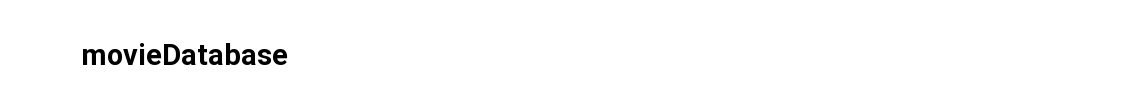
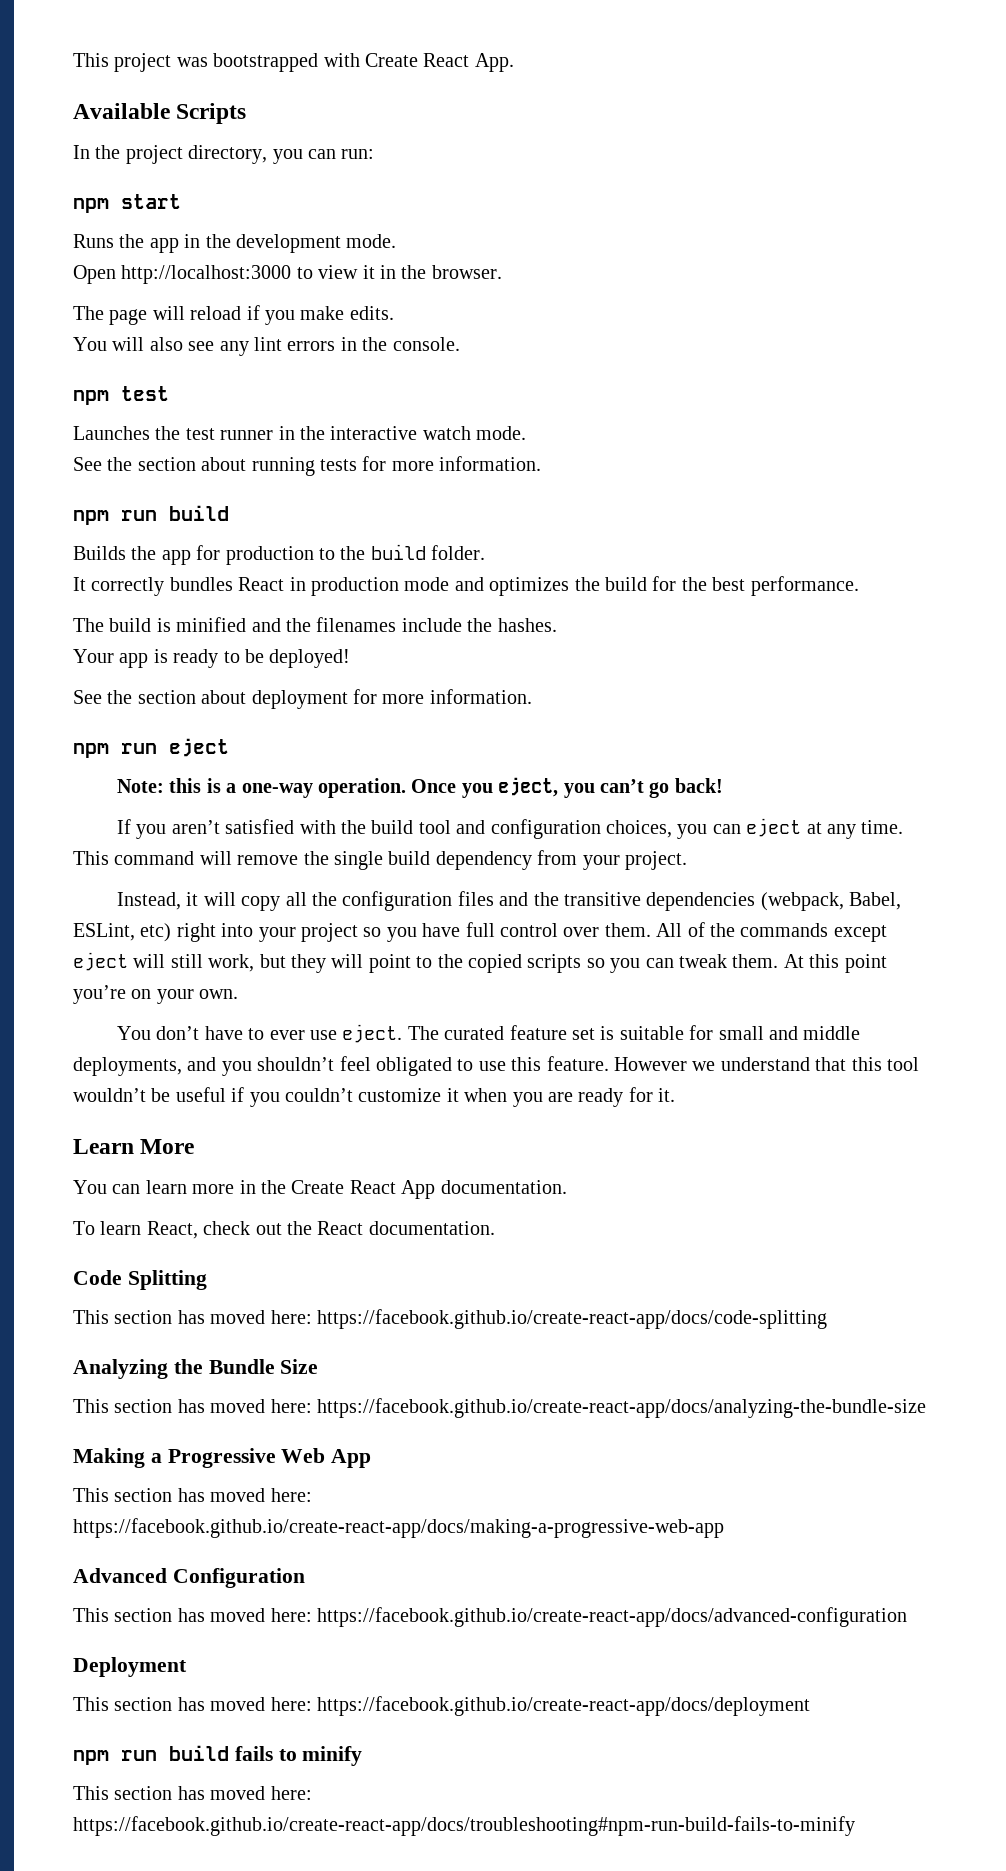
[81,43,288,65] movieDatabase -> [73,53,514,72] [73,103,247,124] [73,145,375,164] [73,194,181,213] [73,234,397,253] [73,265,502,284] [73,305,394,325] [73,337,460,356] [73,386,169,405] [73,426,527,440] [73,456,542,476] [73,505,229,525] [73,544,486,565] [73,576,859,596] [73,617,557,632] [73,649,351,668] [73,689,532,709] [73,738,229,758] [117,777,723,798] [117,818,904,839] [73,850,687,870] [117,891,902,911] [73,922,887,942] [73,952,887,973] [73,985,239,1004] [117,1024,861,1043] [73,1056,919,1076] [73,1087,676,1107] [73,1139,195,1154] [73,1180,567,1199] [73,1221,495,1239] [73,1270,207,1290] [73,1309,827,1329] [73,1359,319,1379] [73,1398,926,1418] [73,1448,372,1468] [73,1488,312,1502] [73,1518,724,1538] [73,1568,305,1588] [73,1607,907,1627] [73,1657,187,1677] [73,1696,810,1716] [73,1745,363,1766] [73,1786,312,1800] [73,1816,855,1836] This project was bootstrapped with Create React App. // Available Scripts // In the project directory, you can run: // npm start // Runs the app in the development mode. // Open http://localhost:3000 to view it in the browser. // The page will reload if you make edits. // You will also see any lint errors in the console. // npm test // Launches the test runner in the interactive watch mode. // See the section about running tests for more information. // npm run build // Builds the app for production to the build folder. // It correctly bundles React in production mode and optimizes the build for the best performance. // The build is minified and the filenames include the hashes. // Your app is ready to be deployed! // See the section about deployment for more information. // npm run eject // Note: this is a one-way operation. Once you eject, you can’t go back! // If you aren’t satisfied with the build tool and configuration choices, you can eject at any time. This command will remove the single build dependency from your project. // Instead, it will copy all the configuration files and the transitive dependencies (webpack, Babel, ESLint, etc) right into your project so you have full control over them. All of the commands except eject will still work, but they will point to the copied scripts so you can tweak them. At this point you’re on your own. // You don’t have to ever use eject. The curated feature set is suitable for small and middle deployments, and you shouldn’t feel obligated to use this feature. However we understand that this tool wouldn’t be useful if you couldn’t customize it when you are ready for it. // Learn More // You can learn more in the Create React App documentation. // To learn React, check out the React documentation. // Code Splitting // This section has moved here: https://facebook.github.io/create-react-app/docs/code-splitting // Analyzing the Bundle Size // This section has moved here: https://facebook.github.io/create-react-app/docs/analyzing-the-bundle-size // Making a Progressive Web App // This section has moved here: https://facebook.github.io/create-react-app/docs/making-a-progressive-web-app // Advanced Configuration // This section has moved here: https://facebook.github.io/create-react-app/docs/advanced-configuration // Deployment // This section has moved here: https://facebook.github.io/create-react-app/docs/deployment // npm run build fails to minify // This section has moved here: https://facebook.github.io/create-react-app/docs/troubleshooting#npm-run-build-fails-to-minify

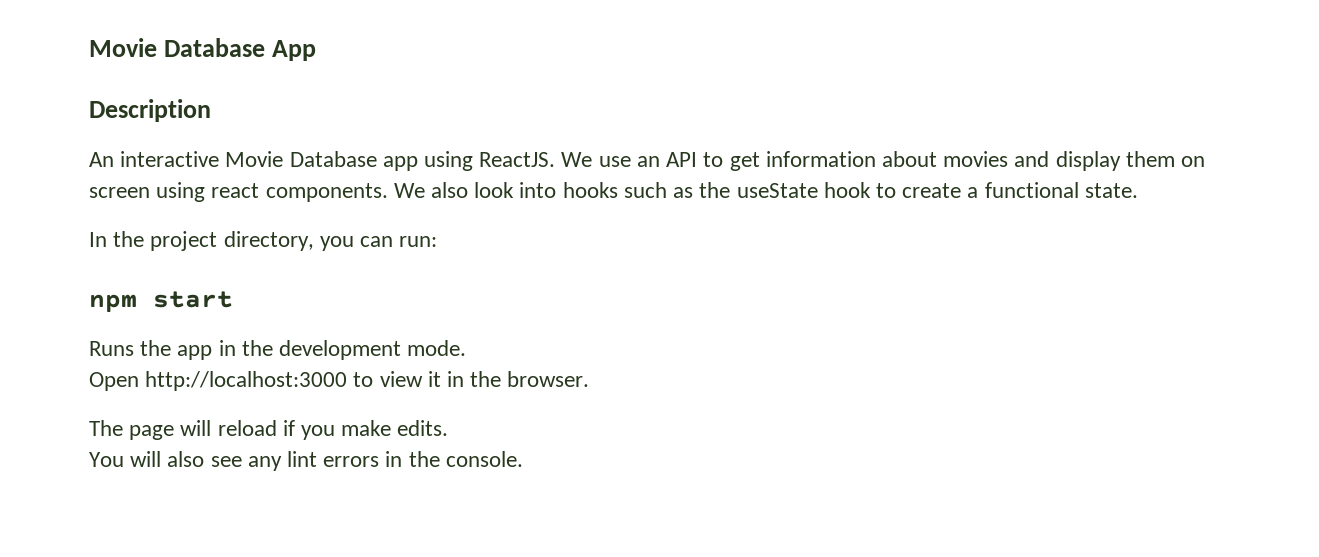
[73,53,514,72] [73,103,247,124] This project was bootstrapped with Create React App. // Available Scripts -> [89,38,316,61] [89,99,211,122] [89,151,1205,171] [89,182,1138,202] Movie Database App // Description // An interactive Movie Database app using ReactJS. We use an API to get information about movies and display them on screen using react components. We also look into hooks such as the useState hook to create a functional state.
[73,386,169,405] [73,426,527,440] [73,456,542,476] [73,505,229,525] [73,544,486,565] [73,576,859,596] [73,617,557,632] [73,649,351,668] [73,689,532,709] [73,738,229,758] [117,777,723,798] [117,818,904,839] [73,850,687,870] [117,891,902,911] [73,922,887,942] [73,952,887,973] [73,985,239,1004] [117,1024,861,1043] [73,1056,919,1076] [73,1087,676,1107] [73,1139,195,1154] [73,1180,567,1199] [73,1221,495,1239] [73,1270,207,1290] [73,1309,827,1329] [73,1359,319,1379] [73,1398,926,1418] [73,1448,372,1468] [73,1488,312,1502] [73,1518,724,1538] [73,1568,305,1588] [73,1607,907,1627] [73,1657,187,1677] [73,1696,810,1716] [73,1745,363,1766] [73,1786,312,1800] [73,1816,855,1836] // npm test // Launches the test runner in the interactive watch mode. // See the section about running tests for more information. // npm run build // Builds the app for production to the build folder. // It correctly bundles React in production mode and optimizes the build for the best performance. // The build is minified and the filenames include the hashes. // Your app is ready to be deployed! // See the section about deployment for more information. // npm run eject // Note: this is a one-way operation. Once you eject, you can’t go back! // If you aren’t satisfied with the build tool and configuration choices, you can eject at any time. This command will remove the single build dependency from your project. // Instead, it will copy all the configuration files and the transitive dependencies (webpack, Babel, ESLint, etc) right into your project so you have full control over them. All of the commands except eject will still work, but they will point to the copied scripts so you can tweak them. At this point you’re on your own. // You don’t have to ever use eject. The curated feature set is suitable for small and middle deployments, and you shouldn’t feel obligated to use this feature. However we understand that this tool wouldn’t be useful if you couldn’t customize it when you are ready for it. // Learn More // You can learn more in the Create React App documentation. // To learn React, check out the React documentation. // Code Splitting // This section has moved here: https://facebook.github.io/create-react-app/docs/code-splitting // Analyzing the Bundle Size // This section has moved here: https://facebook.github.io/create-react-app/docs/analyzing-the-bundle-size // Making a Progressive Web App // This section has moved here: https://facebook.github.io/create-react-app/docs/making-a-progressive-web-app // Advanced Configuration // This section has moved here: https://facebook.github.io/create-react-app/docs/advanced-configuration // Deployment // This section has moved here: https://facebook.github.io/create-react-app/docs/deployment // npm run build fails to minify // This section has moved here: https://facebook.github.io/create-react-app/docs/troubleshooting#npm-run-build-fails-to-minify -> (523, 459) none

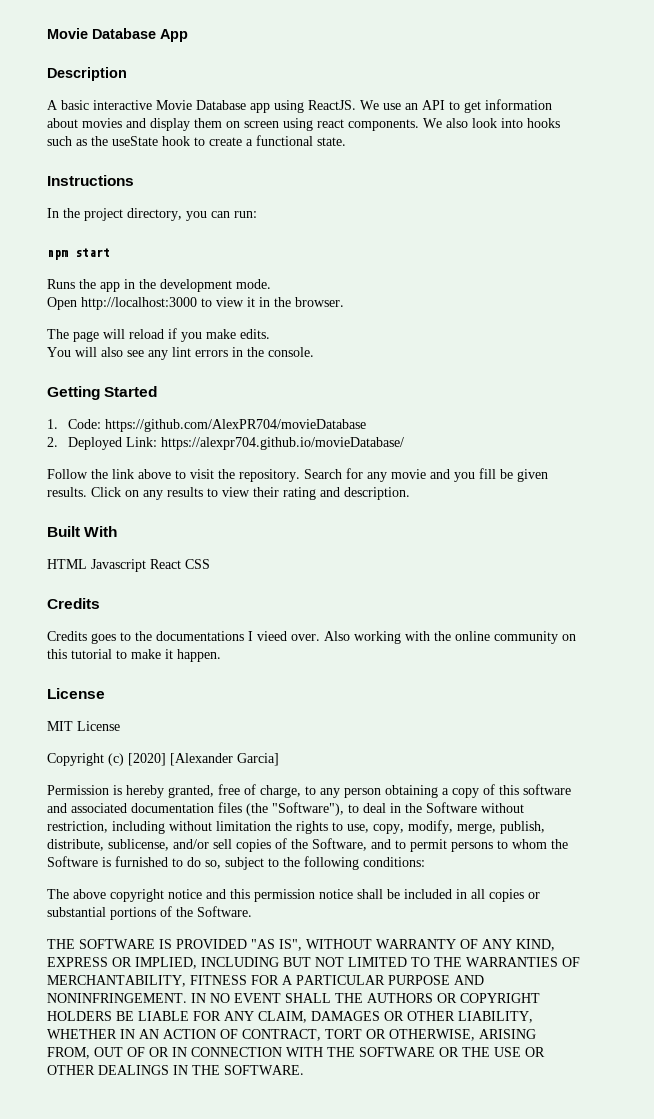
[89,152,114,167] An -> [47,100,89,110] A basic
(1138, 190) none -> [47,175,134,186] // Instructions
(523, 459) none -> [47,386,158,400] [47,419,366,432] [47,437,404,450] [47,468,548,482] [47,487,410,500] [47,526,118,537] [47,559,210,572] [47,598,100,609] [47,631,576,644] [47,649,221,662] [47,688,105,699] [47,721,120,731] [47,753,279,766] [47,784,571,798] [47,802,524,816] [47,820,545,834] [47,838,568,852] [47,856,425,870] [47,889,540,902] [47,906,252,920] [47,939,555,951] [47,957,580,969] [47,975,484,987] [47,993,540,1003] [47,1011,533,1023] [47,1029,536,1041] [47,1047,545,1059] [47,1065,304,1075] // Getting Started // 1. Code: https://github.com/AlexPR704/movieDatabase // 2. Deployed Link: https://alexpr704.github.io/movieDatabase/ // Follow the link above to visit the repository. Search for any movie and you fill be given results. Click on any results to view their rating and description. // Built With // HTML Javascript React CSS // Credits // Credits goes to the documentations I vieed over. Also working with the online community on this tutorial to make it happen. // License // MIT License // Copyright (c) [2020] [Alexander Garcia] // Permission is hereby granted, free of charge, to any person obtaining a copy of this software and associated documentation files (the "Software"), to deal in the Software without restriction, including without limitation the rights to use, copy, modify, merge, publish, distribute, sublicense, and/or sell copies of the Software, and to permit persons to whom the Software is furnished to do so, subject to the following conditions: // The above copyright notice and this permission notice shall be included in all copies or substantial portions of the Software. // THE SOFTWARE IS PROVIDED "AS IS", WITHOUT WARRANTY OF ANY KIND, EXPRESS OR IMPLIED, INCLUDING BUT NOT LIMITED TO THE WARRANTIES OF MERCHANTABILITY, FITNESS FOR A PARTICULAR PURPOSE AND NONINFRINGEMENT. IN NO EVENT SHALL THE AUTHORS OR COPYRIGHT HOLDERS BE LIABLE FOR ANY CLAIM, DAMAGES OR OTHER LIABILITY, WHETHER IN AN ACTION OF CONTRACT, TORT OR OTHERWISE, ARISING FROM, OUT OF OR IN CONNECTION WITH THE SOFTWARE OR THE USE OR OTHER DEALINGS IN THE SOFTWARE.

